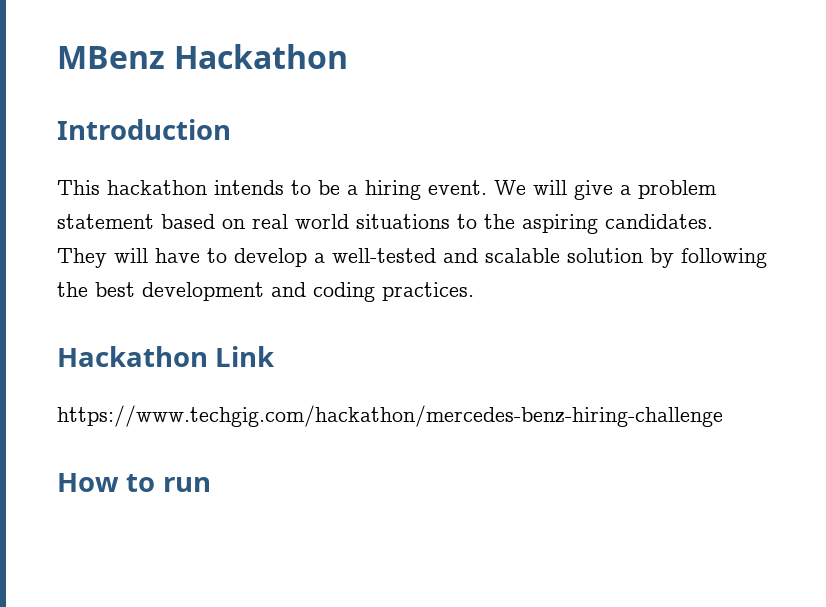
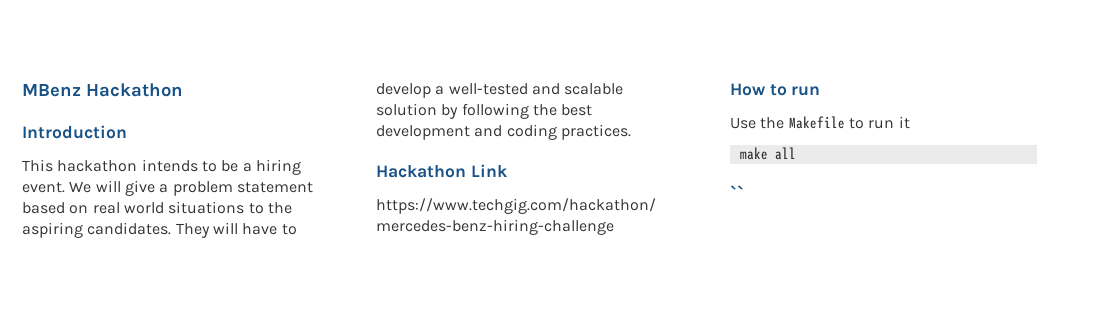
(211, 484) none -> [730,116,910,129] [739,147,796,160] [730,185,744,200] // Use the Makefile to run it // make all // ``

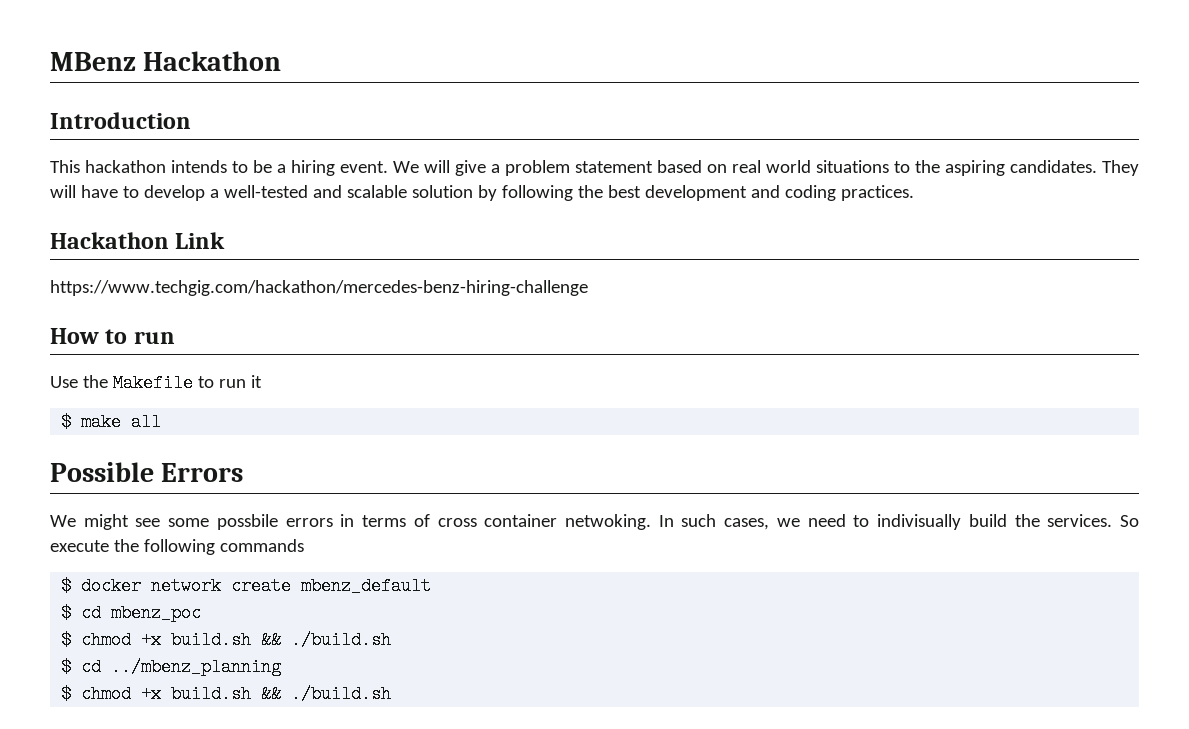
(910, 122) none -> [61,413,72,431] $
[730,185,744,200] `` -> [50,462,244,482] [50,514,1140,530] [50,539,304,555] [61,577,432,595] [61,604,202,622] [61,631,392,649] [61,658,282,676] [61,685,392,703] Possible Errors // We might see some possbile errors in terms of cross container netwoking. In such cases, we need to indivisually build the services. So execute the following commands // $ docker network create mbenz_default // $ cd mbenz_poc // $ chmod +x build.sh && ./build.sh // $ cd ../mbenz_planning // $ chmod +x build.sh && ./build.sh

